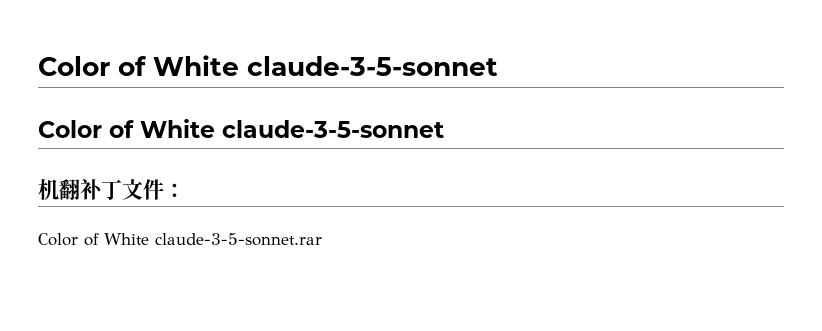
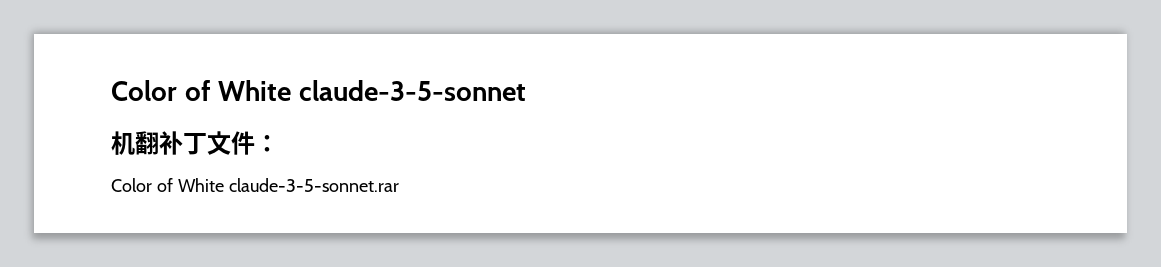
[38,55,498,76] [38,119,444,138] Color of White claude-3-5-sonnet // Color of White claude-3-5-sonnet -> [111,80,526,101] Color of White claude-3-5-sonnet

